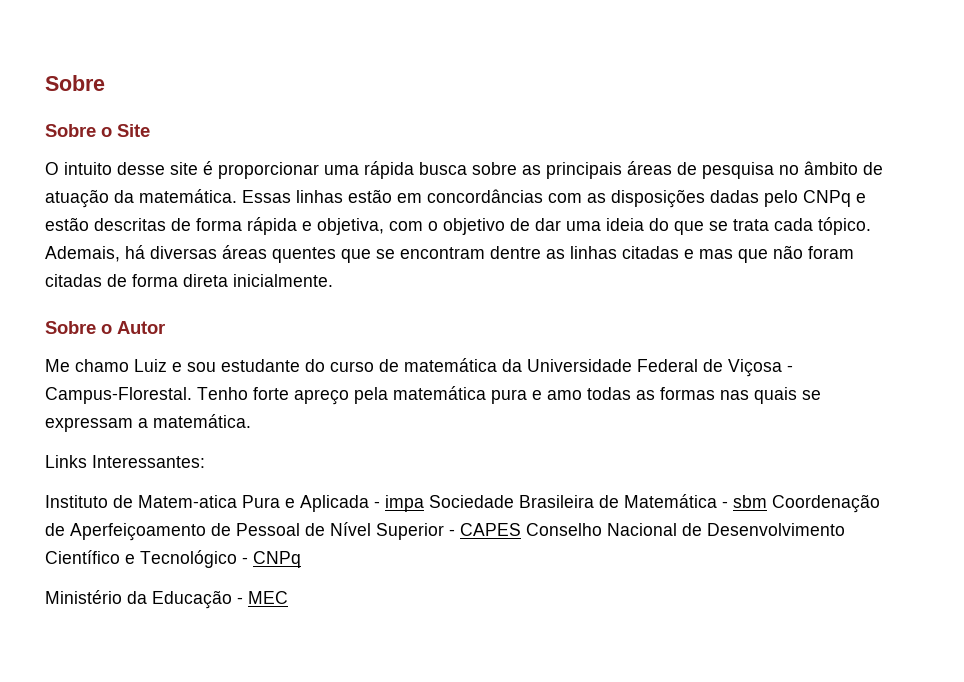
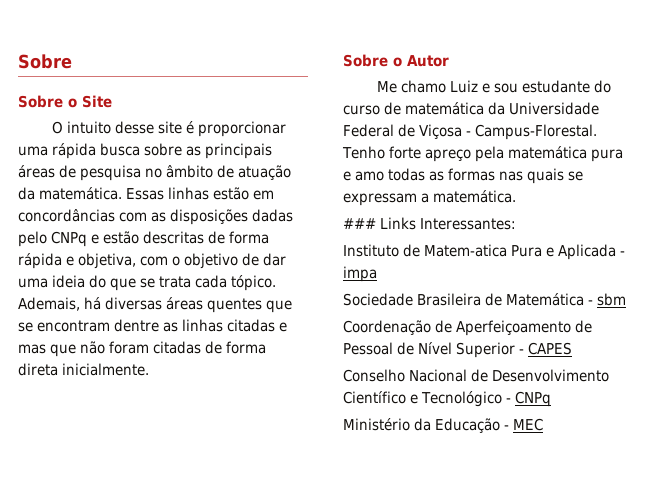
(251, 421) none -> [343,218,376,229] ###
(424, 503) none -> (377, 274) //
(767, 501) none -> (626, 299) //
(521, 529) none -> (572, 348) //

